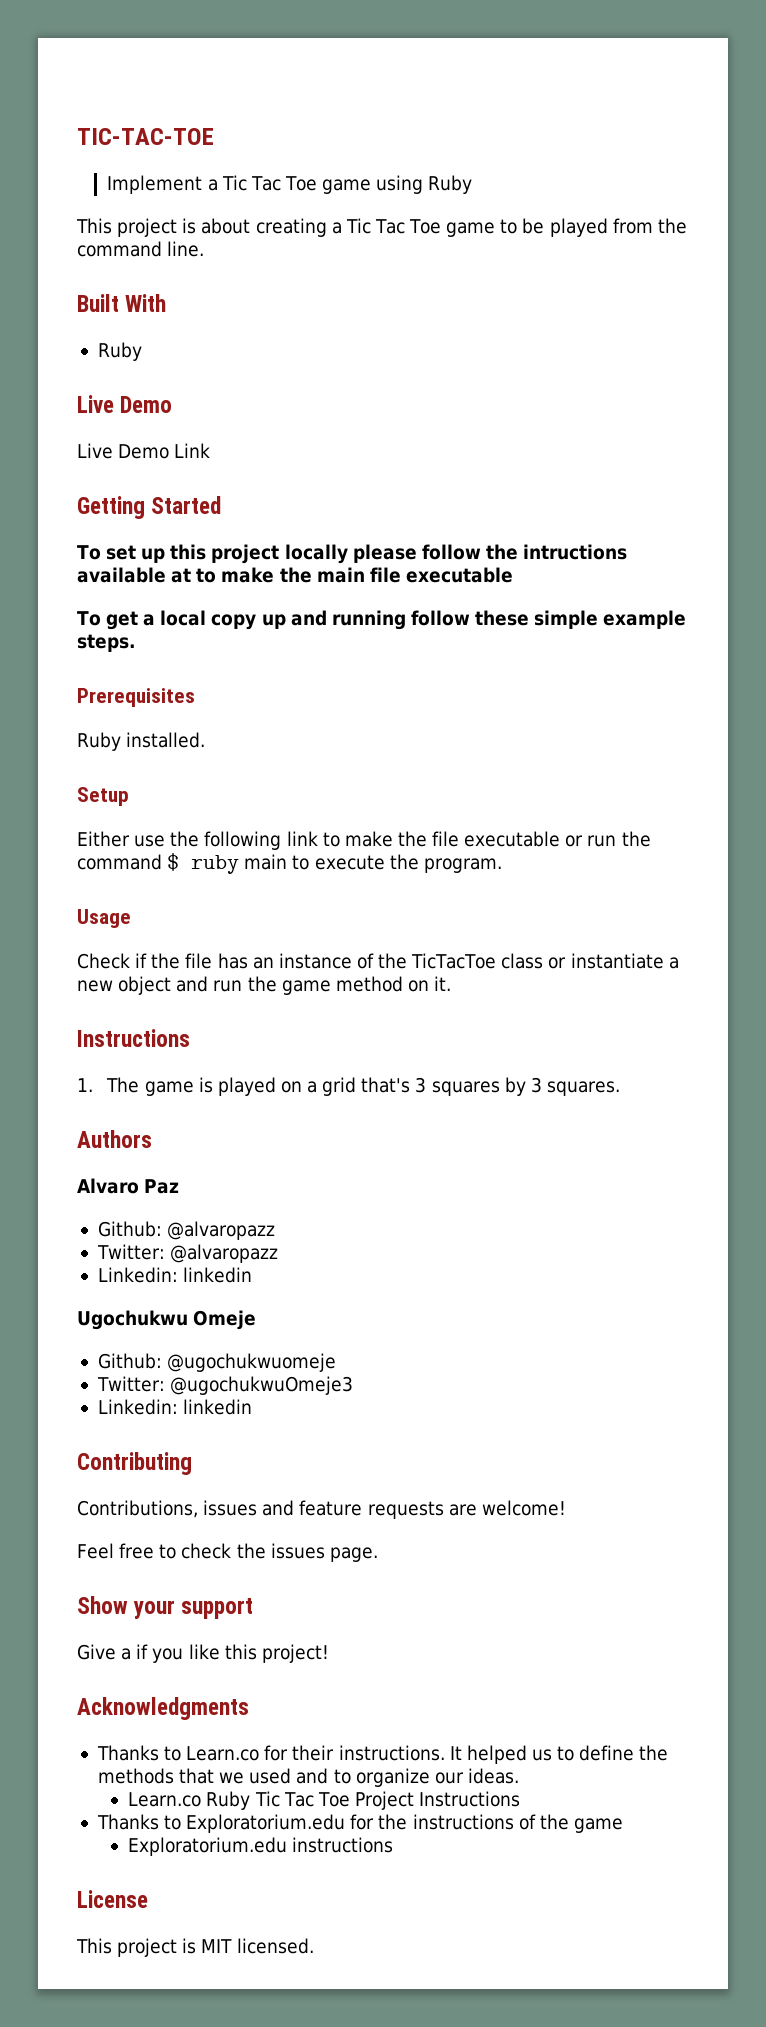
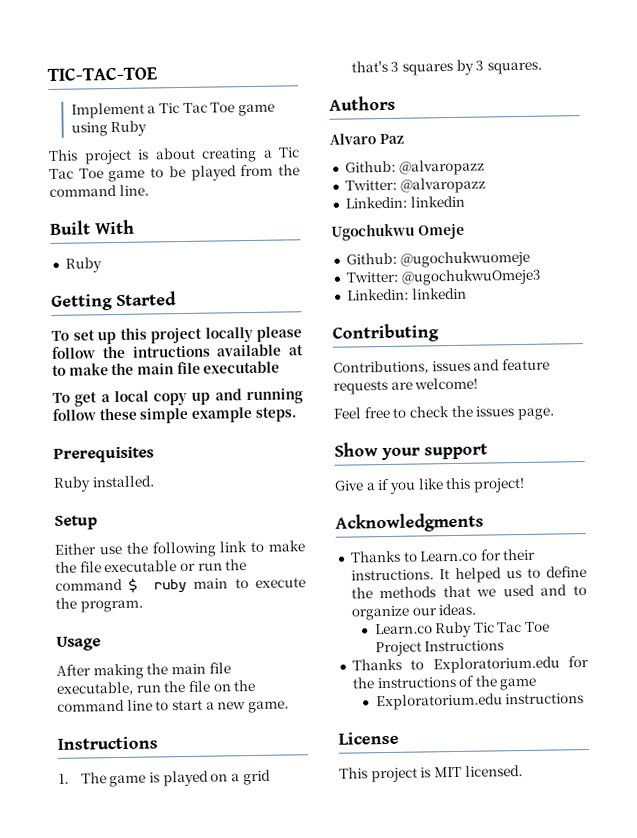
[77,395,173,413] [77,443,211,459] // Live Demo // Live Demo Link -> (102, 265) none
[77,953,679,969] [77,976,452,995] Check if the file has an instance of the TicTacToe class or instantiate a new object and run the game method on it. -> [56,662,231,680] [56,679,257,696] [57,699,289,714] After making the main file executable, run the file on the command line to start a new game.

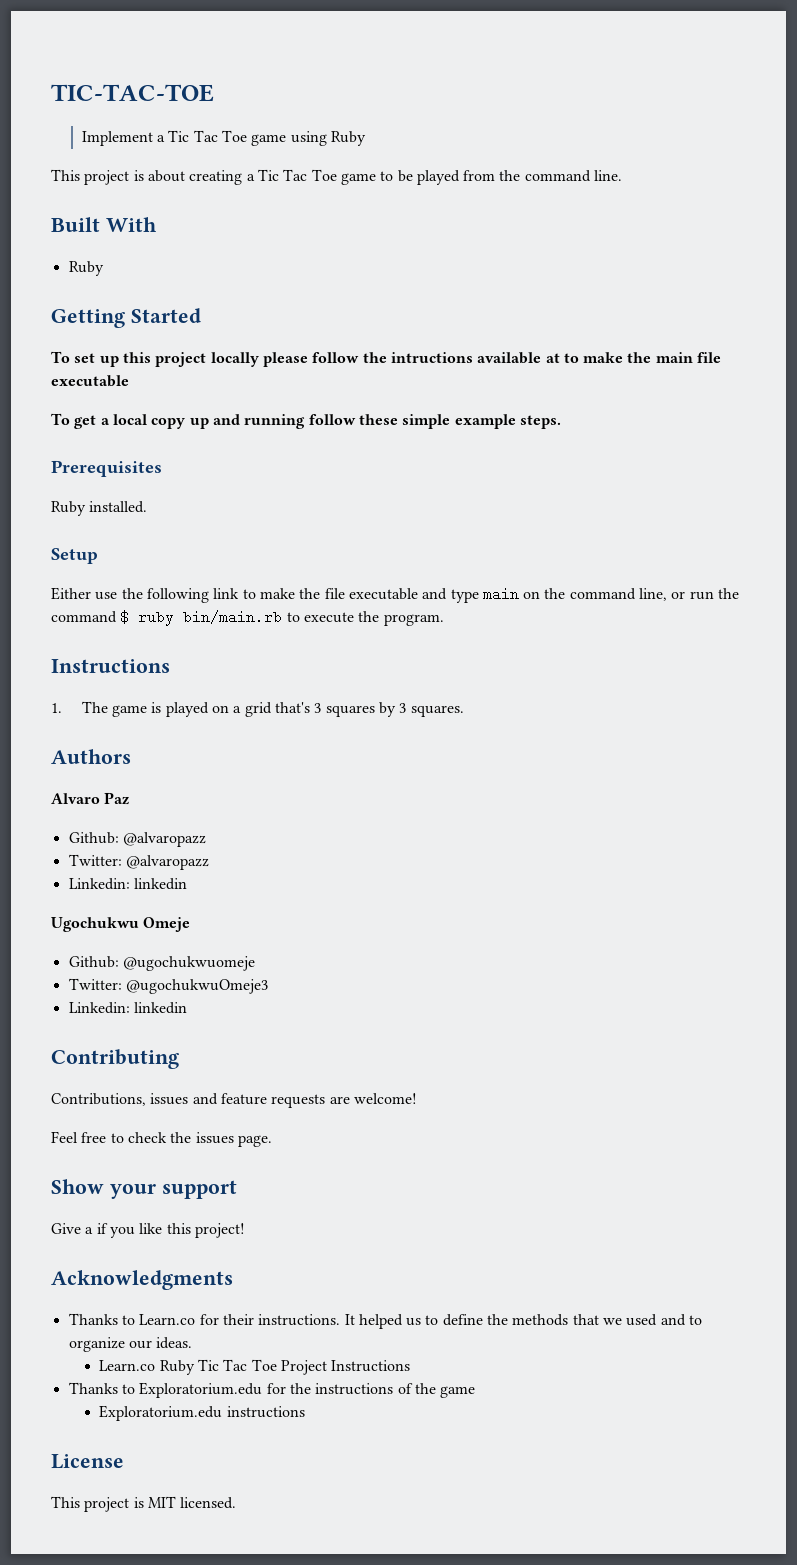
(178, 566) none -> [422,587,668,603] and type main on the command line,
[193,578,229,589] main -> [183,610,283,624] bin/main.rb
[56,636,101,651] [56,662,231,680] [56,679,257,696] [57,699,289,714] // Usage // After making the main file executable, run the file on the command line to start a new game. -> (444, 620) none

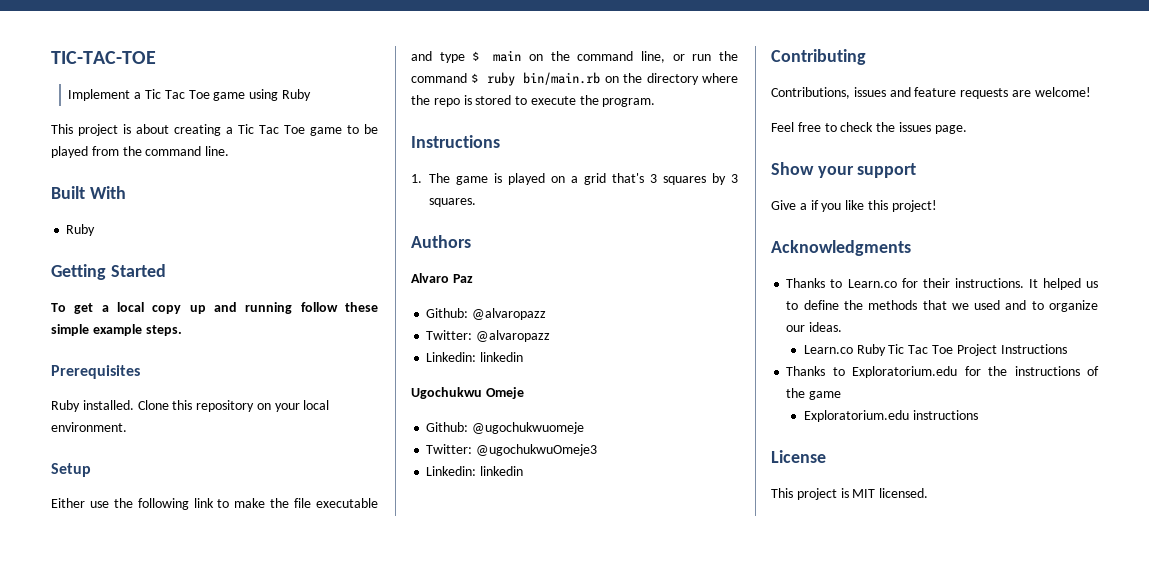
[51,351,722,367] [51,375,129,387] // To set up this project locally please follow the intructions available at to make the main file executable -> (166, 270) none
(148, 507) none -> [137,400,330,412] [51,422,127,432] Clone this repository on your local environment.
(479, 596) none -> [472,51,480,61] $
(283, 617) none -> [604,73,738,85] [411,95,512,107] on the directory where the repo is stored

